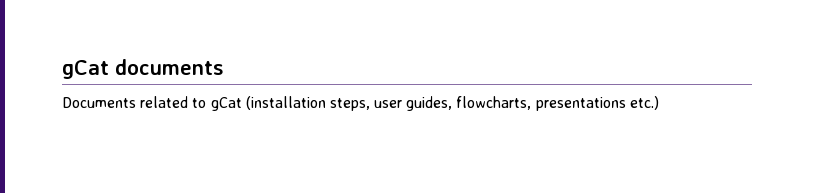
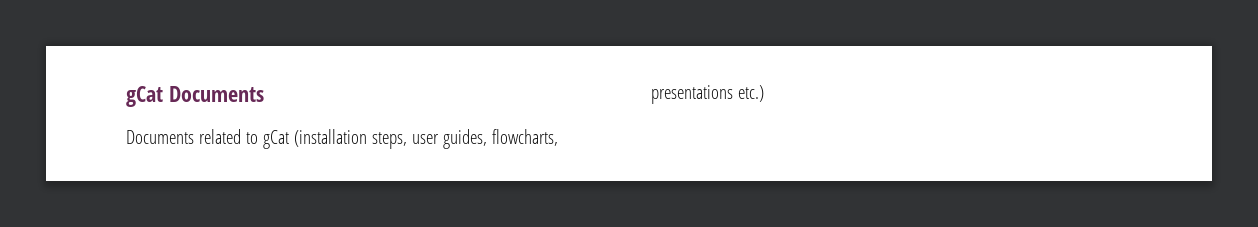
[62,59,224,79] gCat documents -> [126,86,264,107] gCat Documents

